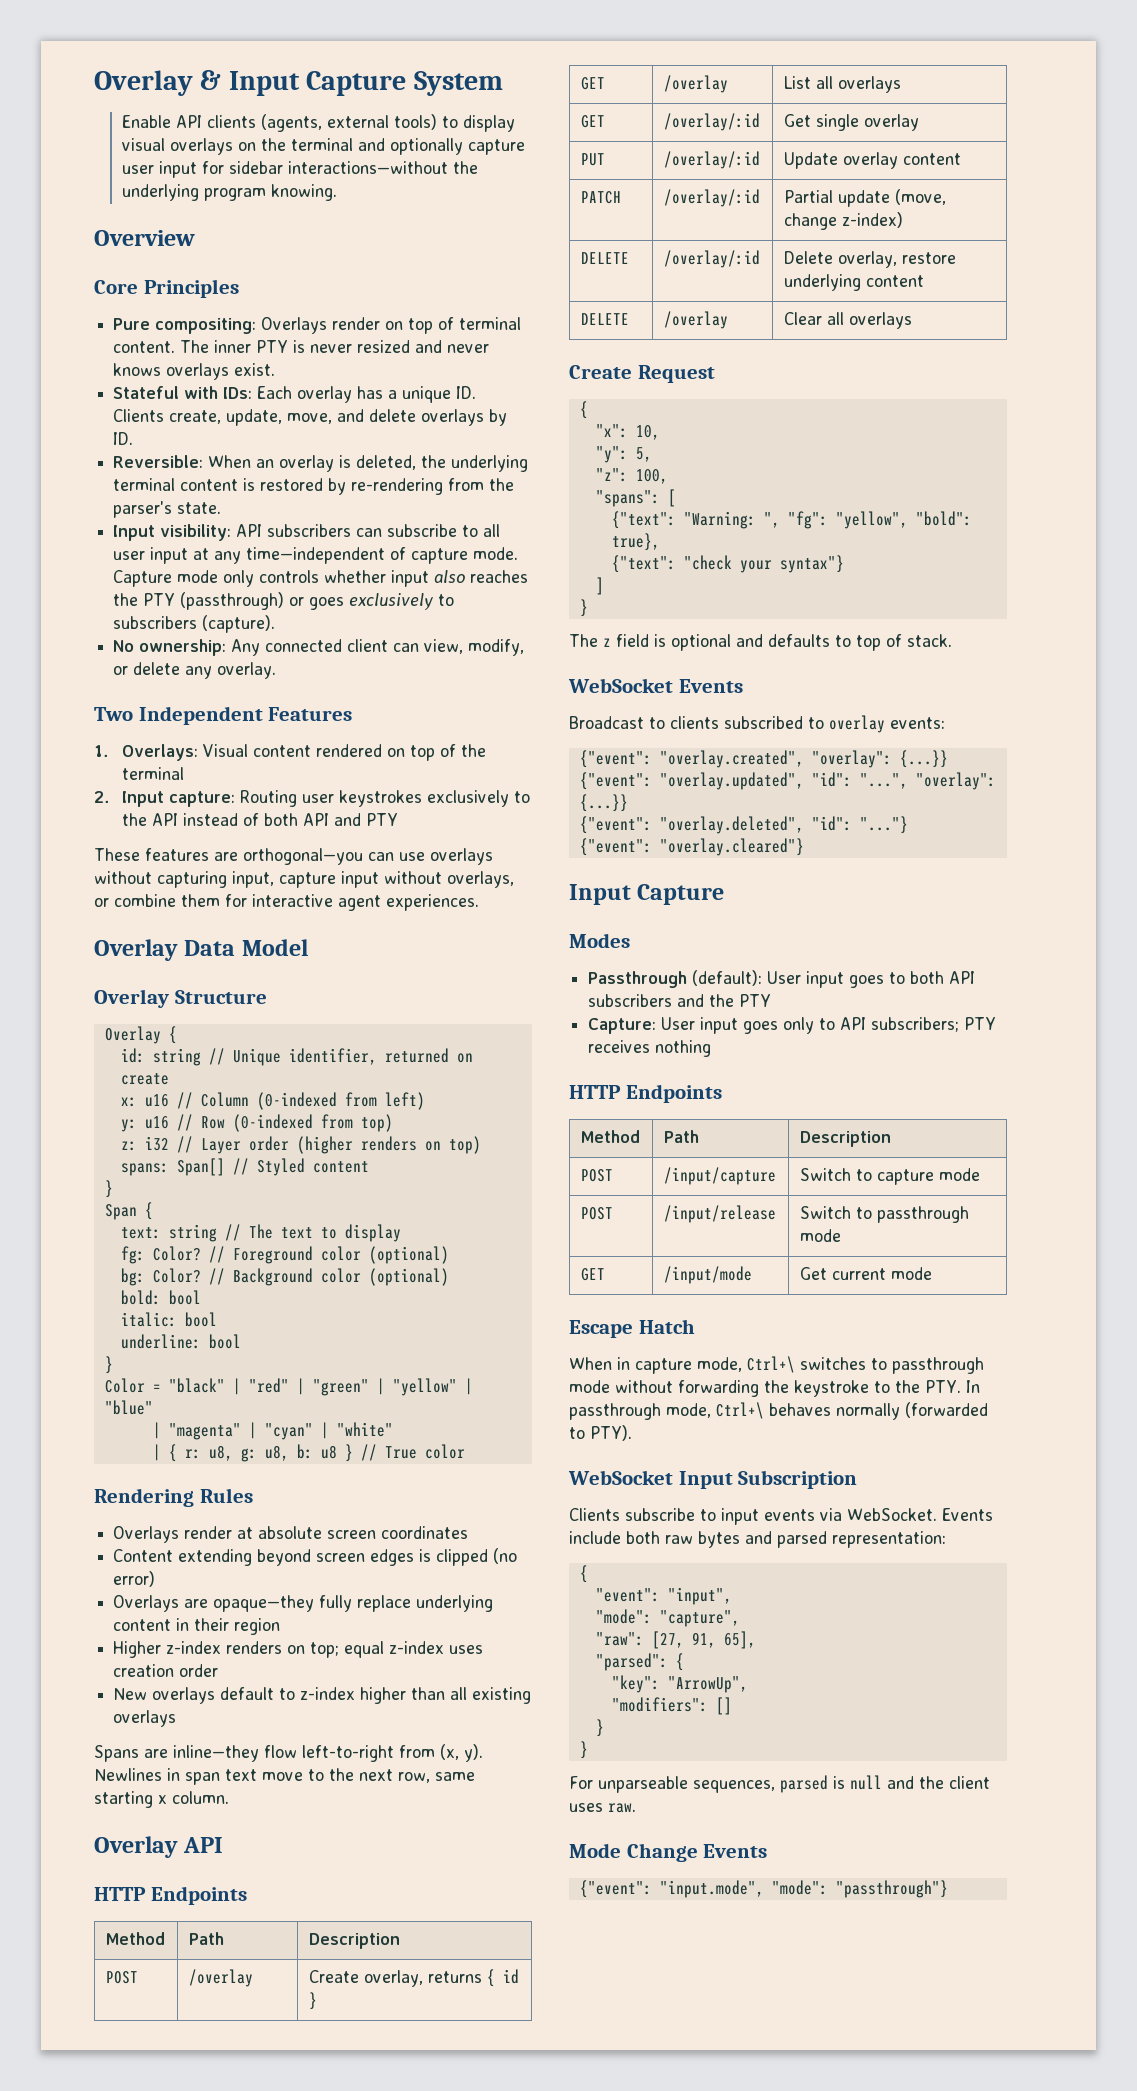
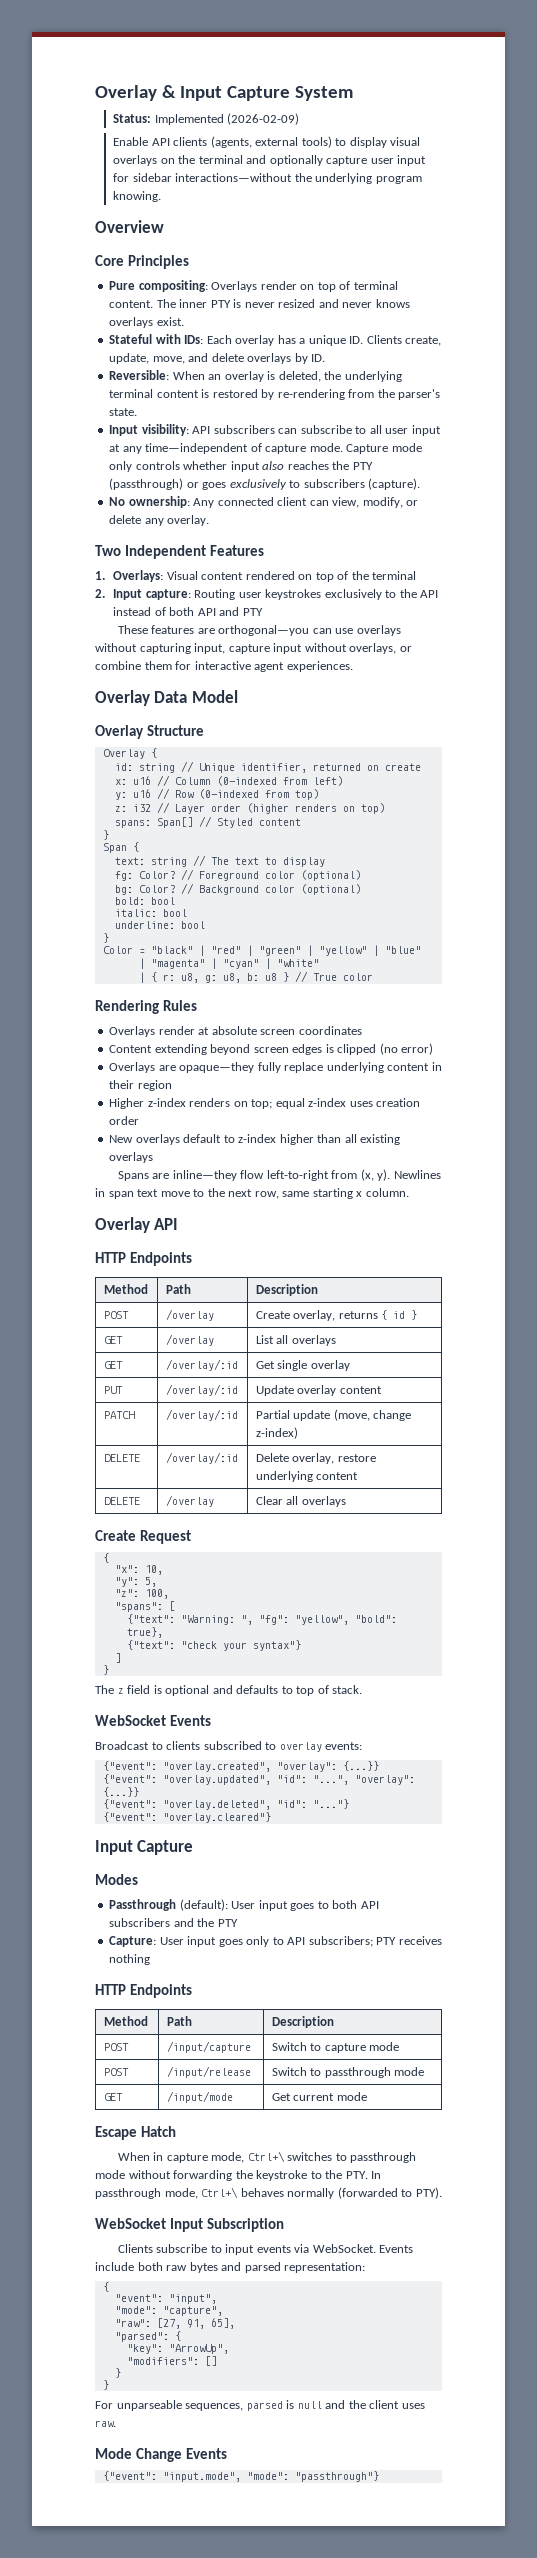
(503, 83) none -> [113,113,300,125] // Status: Implemented (2026-02-09)

